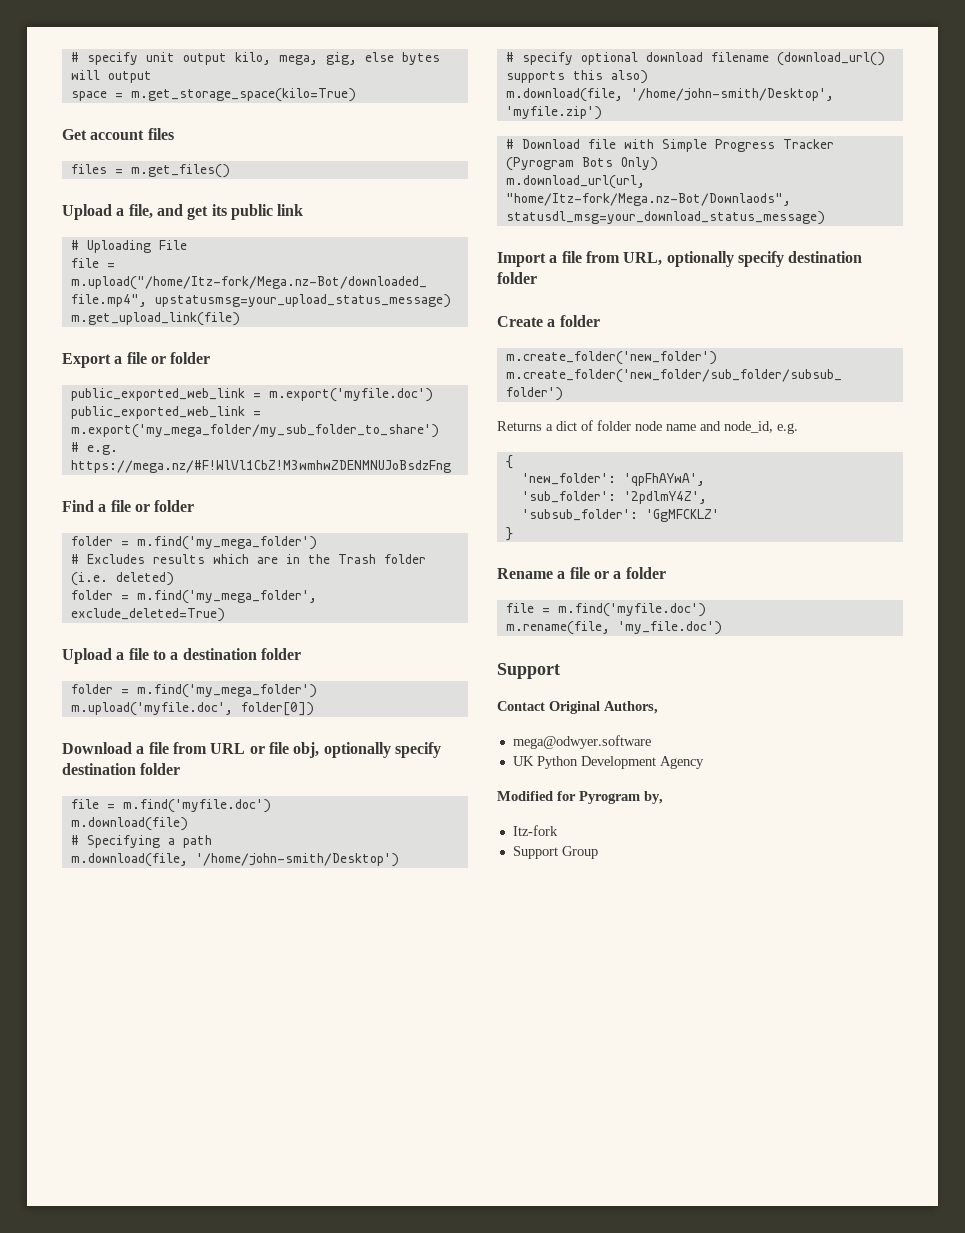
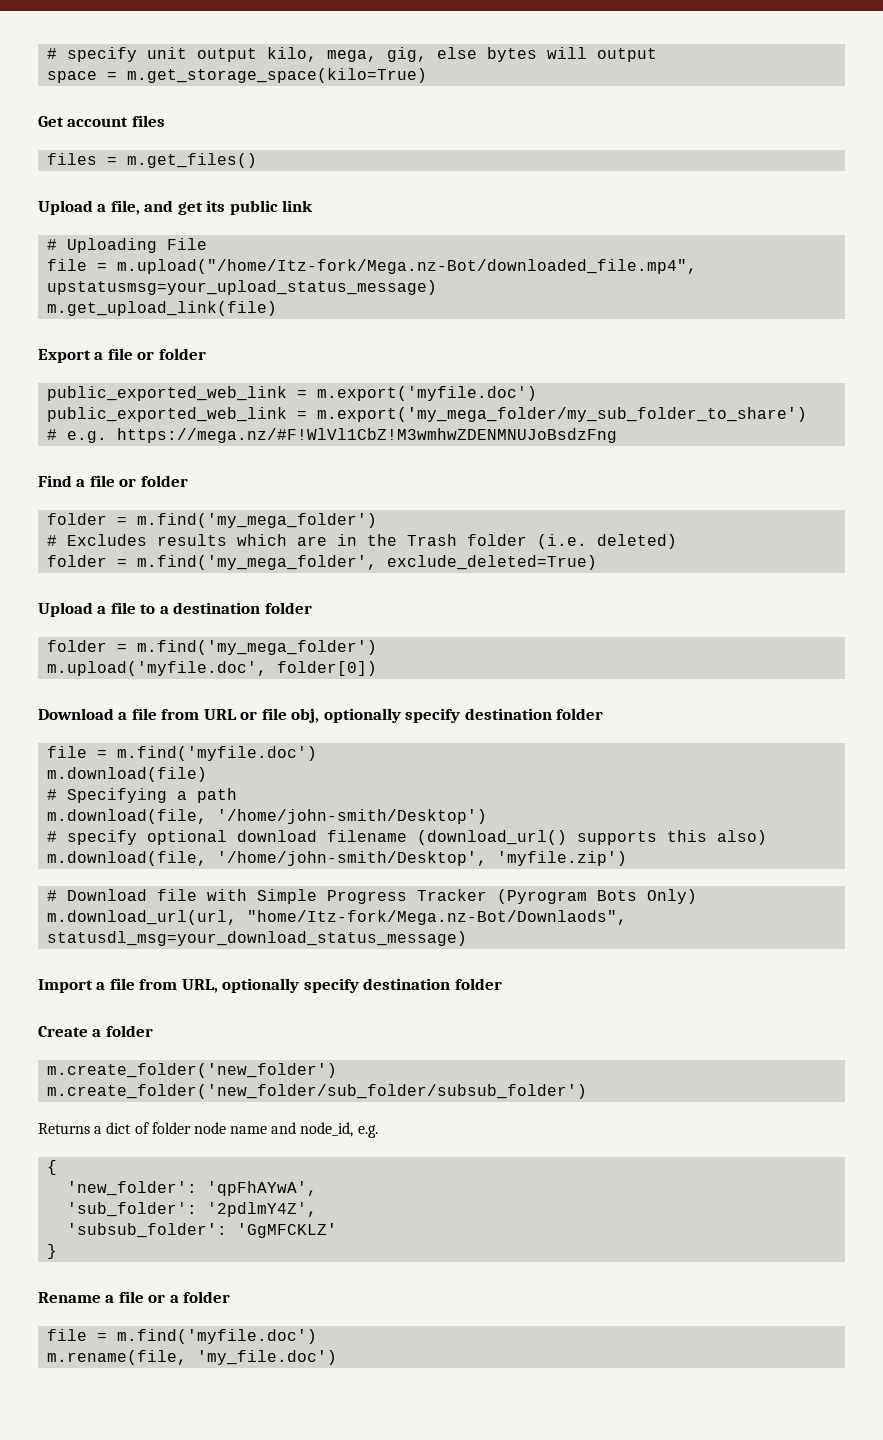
[497,663,560,679] [497,701,658,714] [512,735,651,749] [512,756,704,769] [497,791,663,804] [512,825,558,836] [512,846,598,859] // Support // Contact Original Authors, // mega@odwyer.software // UK Python Development Agency // Modified for Pyrogram by, // Itz-fork // Support Group -> (338, 1357) none

